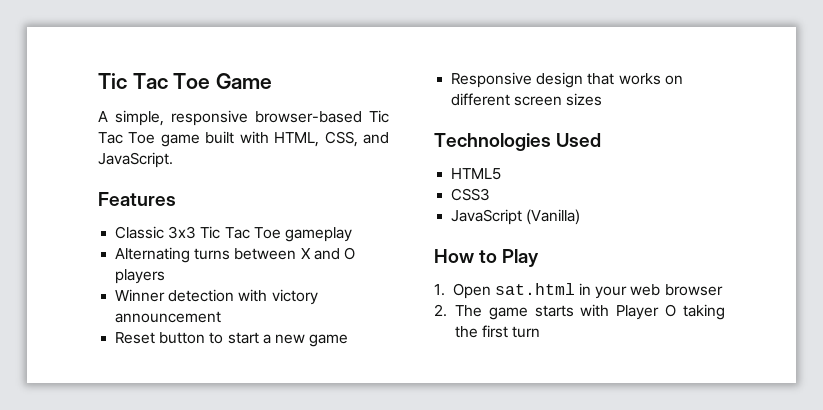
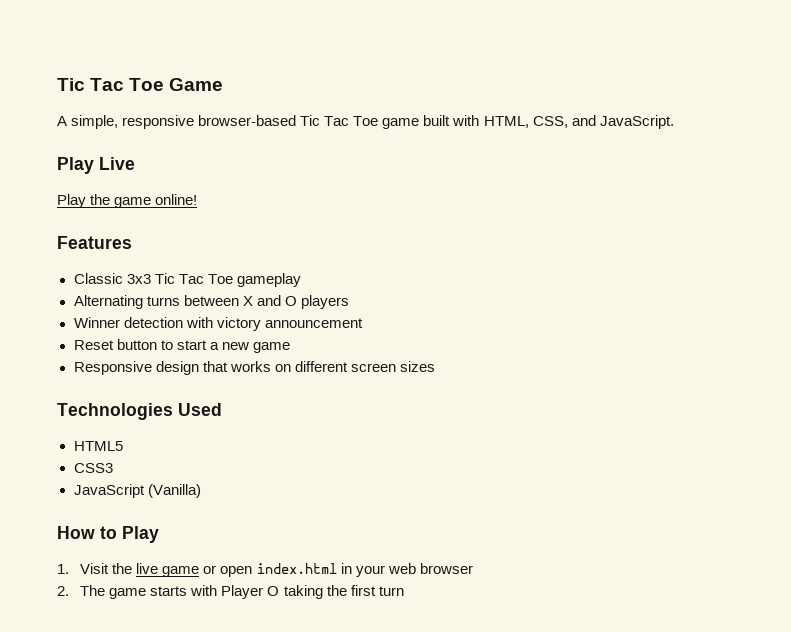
(173, 160) none -> [57,157,135,174] [57,194,198,208] // Play Live // Play the game online!
[452,283,575,299] Open sat.html -> [80,563,337,577] Visit the live game or open index.html

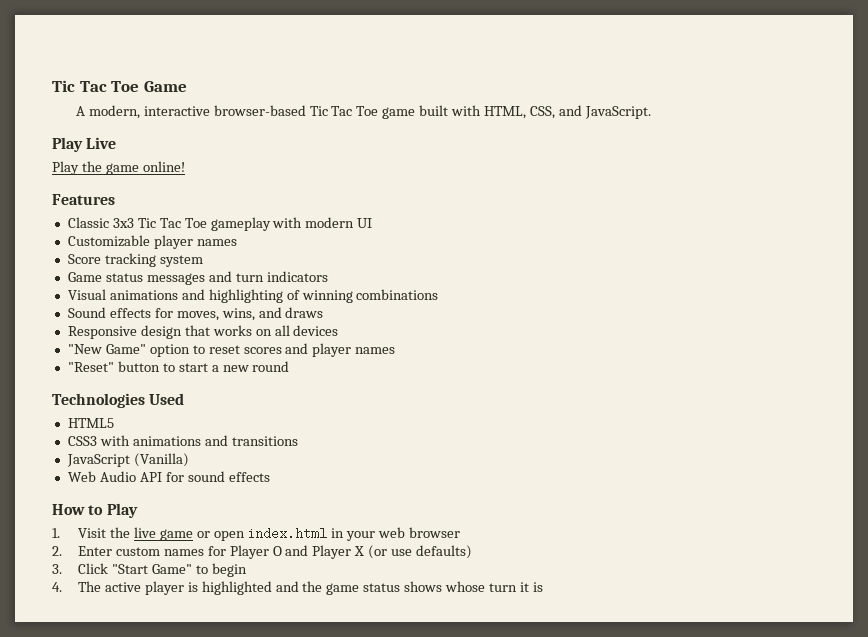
[71,115,195,129] simple, responsive -> [88,105,210,119] modern, interactive
[73,295,349,309] [73,317,363,331] [73,339,290,353] // Alternating turns between X and O players // Winner detection with victory announcement // Reset button to start a new game -> [272,217,373,228] [67,235,237,249] [67,253,203,267] [67,271,328,285] [67,289,439,303] [67,307,324,321] with modern UI // Customizable player names // Score tracking system // Game status messages and turn indicators // Visual animations and highlighting of winning combinations // Sound effects for moves, wins, and draws
[294,361,435,372] [57,403,222,420] [73,441,123,451] [73,463,113,473] [73,484,201,498] different screen sizes // Technologies Used // HTML5 // CSS3 // JavaScript (Vanilla) -> [274,325,339,336] [67,343,396,357] [67,361,290,372] [52,393,185,408] [67,418,114,428] [67,435,298,446] [66,453,189,467] [67,471,270,482] all devices // "New Game" option to reset scores and player names // "Reset" button to start a new round // Technologies Used // HTML5 // CSS3 with animations and transitions // JavaScript (Vanilla) // Web Audio API for sound effects
[80,585,404,599] The game starts with Player O taking the first turn -> [77,545,473,559] [52,563,247,577] [52,581,543,595] Enter custom names for Player O and Player X (or use defaults) // 3. Click "Start Game" to begin // 4. The active player is highlighted and the game status shows whose turn it is

